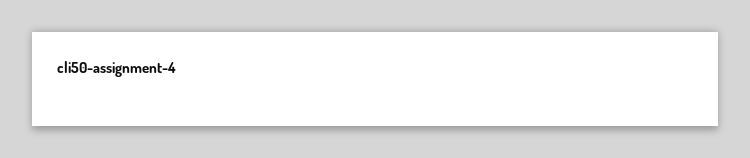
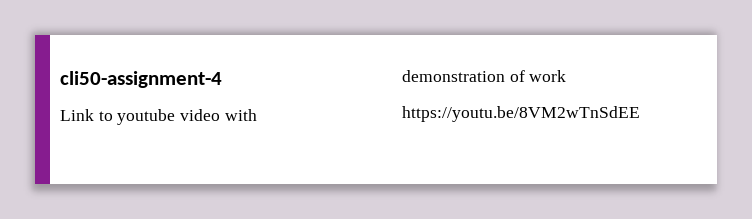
(176, 69) none -> [60,109,257,125] [402,70,567,82] [402,106,640,122] // Link to youtube video with demonstration of work // https://youtu.be/8VM2wTnSdEE

